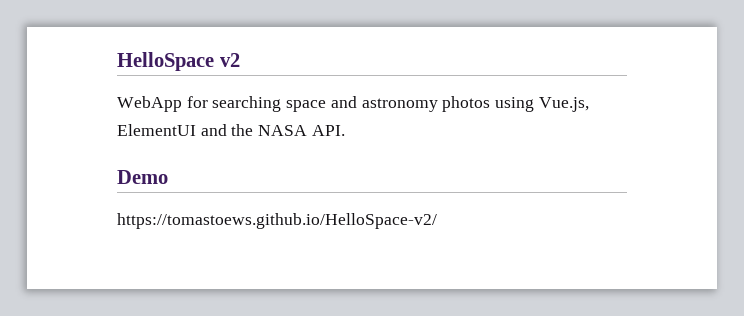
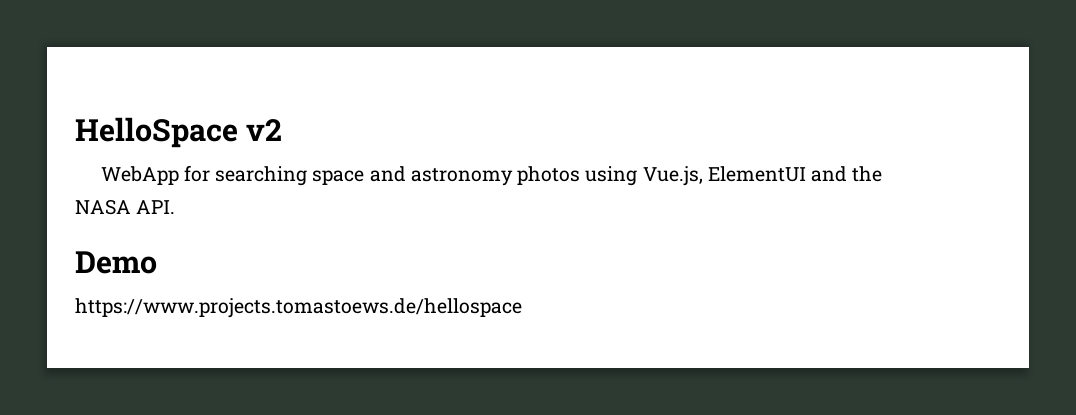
[117,213,437,229] https://tomastoews.github.io/HelloSpace-v2/ -> [75,298,522,318] https://www.projects.tomastoews.de/hellospace

